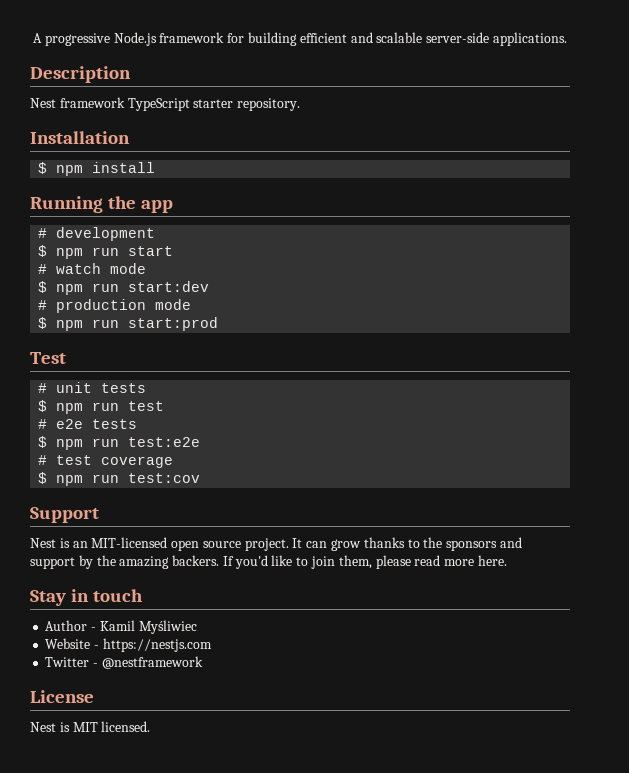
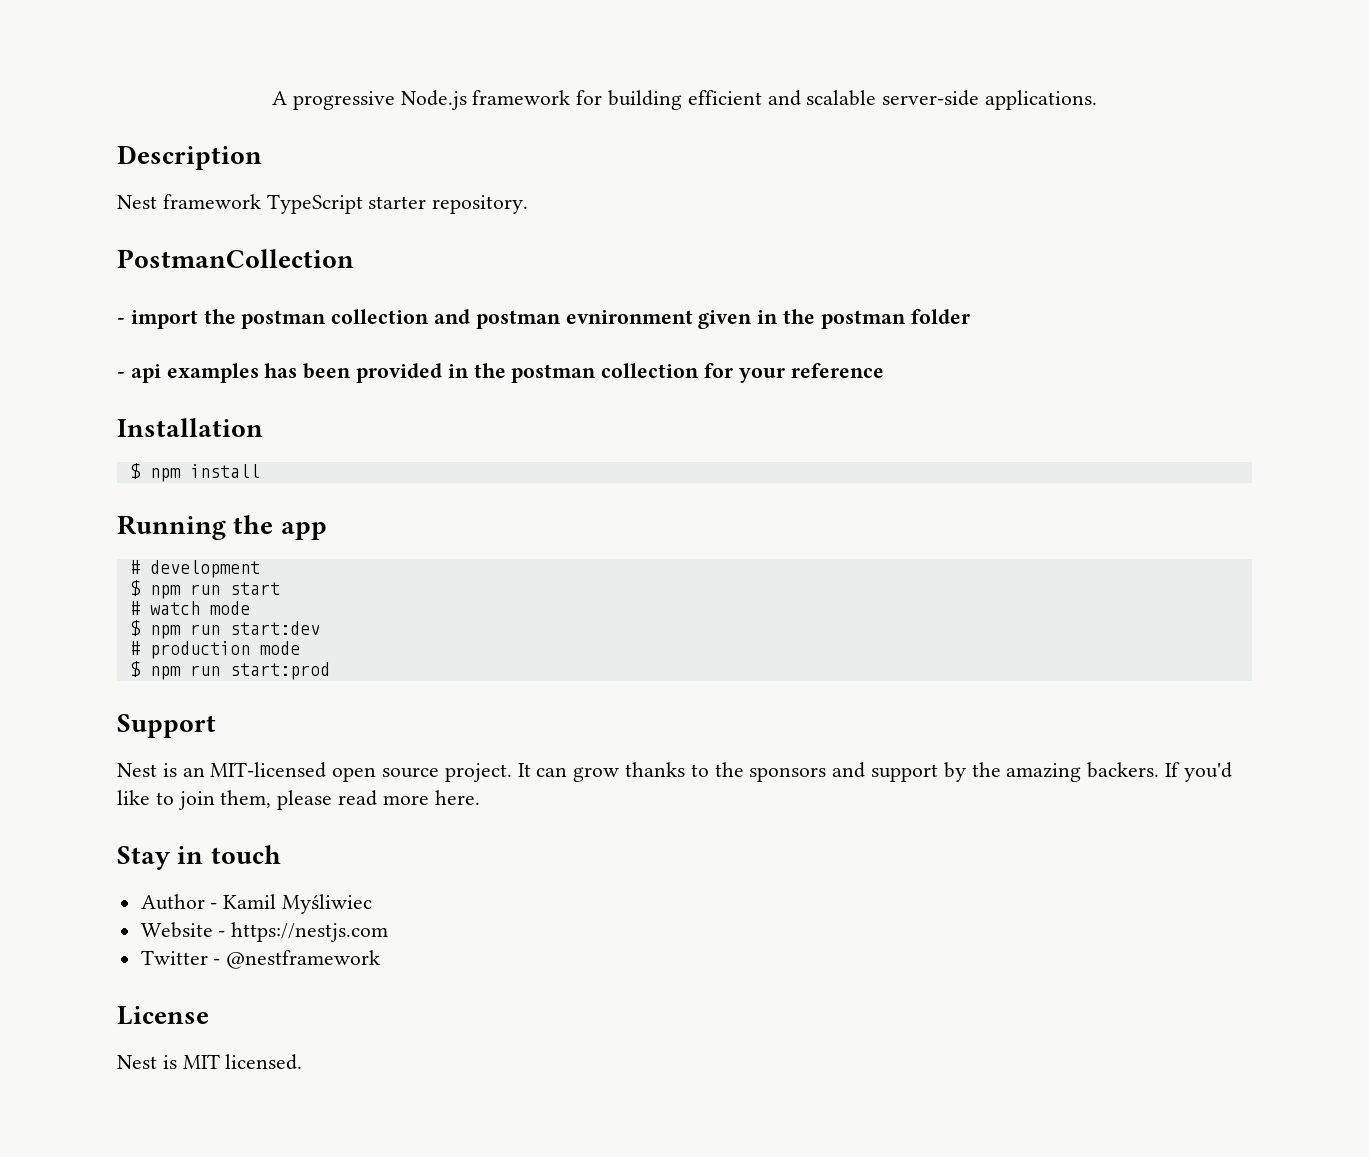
(301, 104) none -> [117,249,354,268] [117,309,970,329] [117,363,884,383] // PostmanCollection // - import the postman collection and postman evnironment given in the postman folder // - api examples has been provided in the postman collection for your reference
[30,352,66,364] [38,382,147,393] [38,400,165,414] [38,419,138,429] [38,436,201,450] [38,455,174,468] [38,472,201,486] // Test // # unit tests // $ npm run test // # e2e tests // $ npm run test:e2e // # test coverage // $ npm run test:cov -> (330, 671) none

